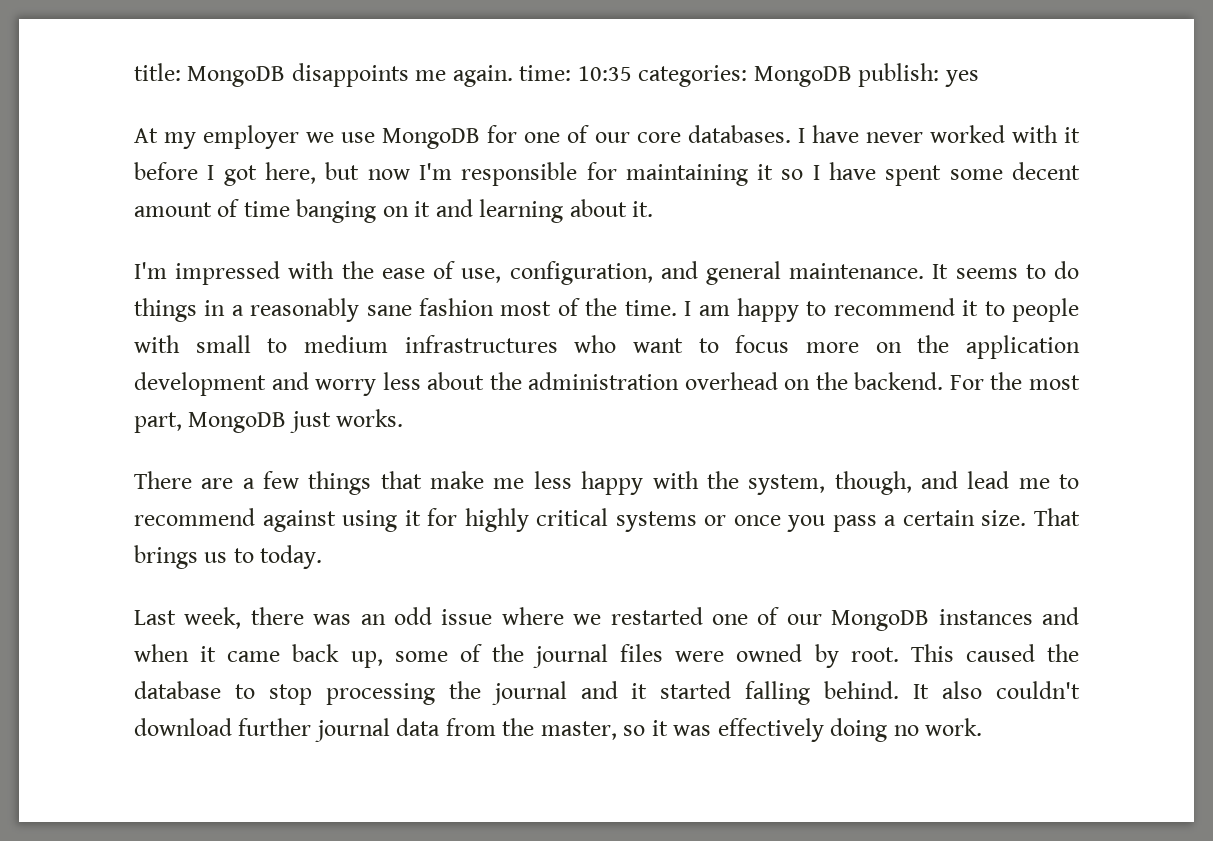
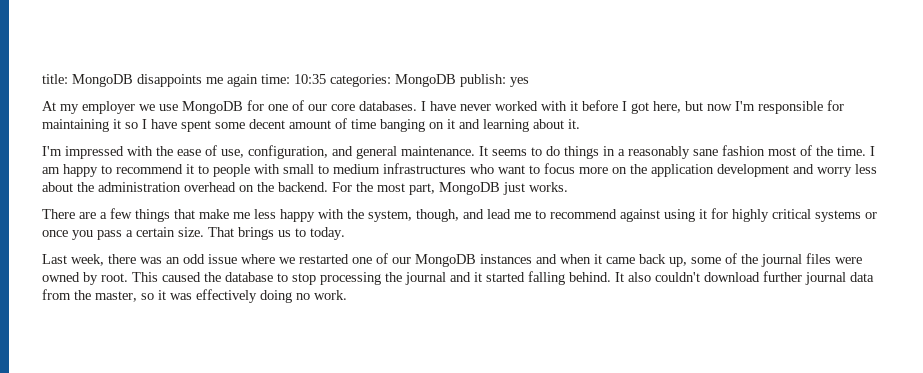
[452,65,513,87] again. -> [227,74,258,87] again

